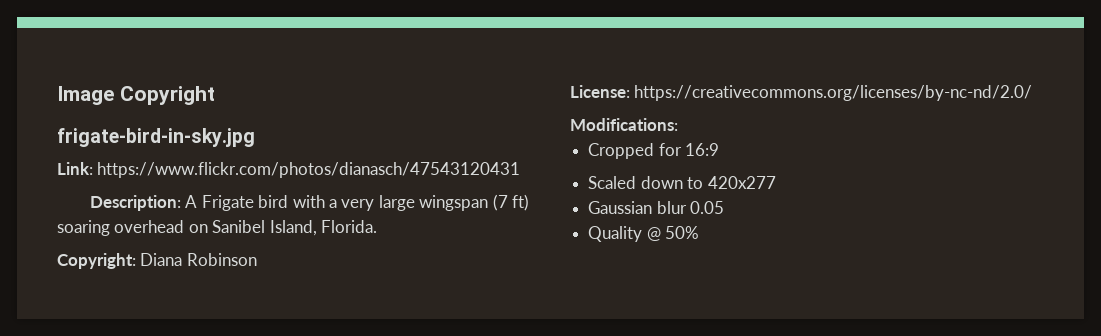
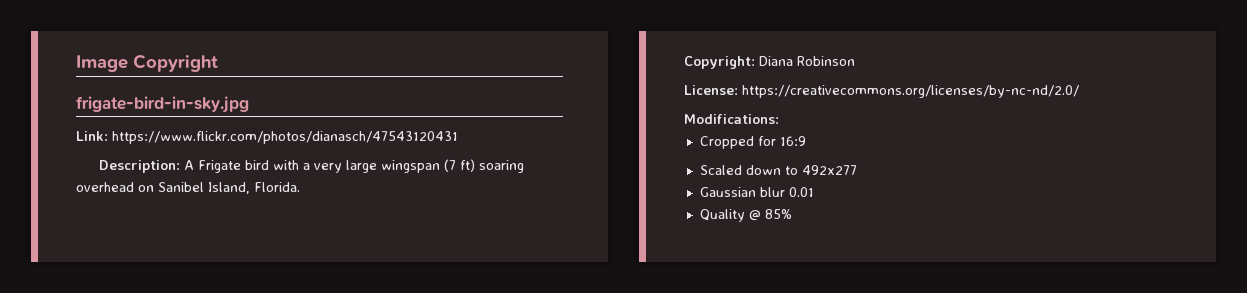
[707,176,776,189] 420x277 -> [801,165,857,175] 492x277
[690,201,725,214] 0.05 -> [788,187,814,197] 0.01
[665,226,700,239] 50% -> [764,209,792,219] 85%

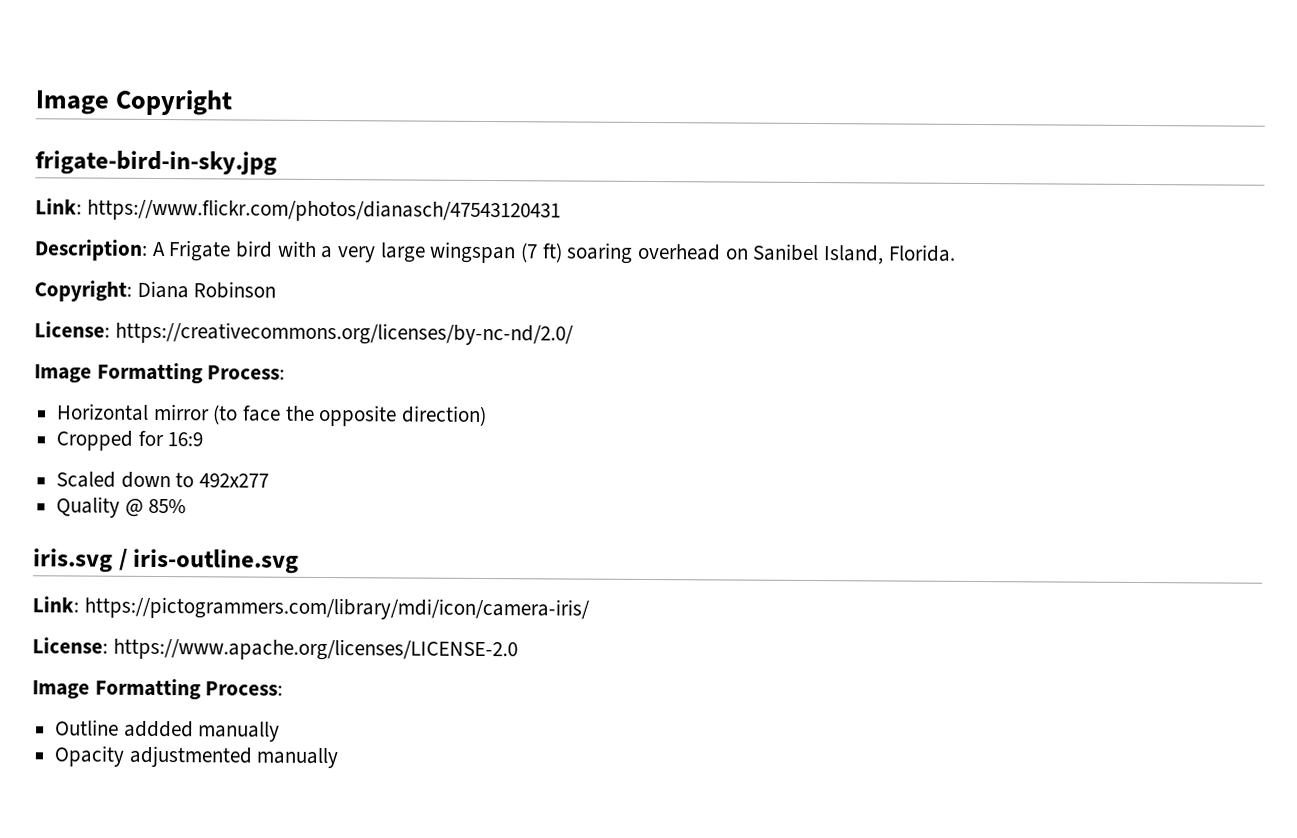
[684,114,779,124] Modifications: -> [34,362,286,384] [56,403,488,427] Image Formatting Process: // Horizontal mirror (to face the opposite direction)
[699,187,814,197] // Gaussian blur 0.01 -> (270, 480) none
(792, 214) none -> [33,548,300,574] [32,596,590,621] [32,637,518,662] [32,678,284,700] [55,719,281,742] [54,745,339,769] // iris.svg / iris-outline.svg // Link: https://pictogrammers.com/library/mdi/icon/camera-iris/ // License: https://www.apache.org/licenses/LICENSE-2.0 // Image Formatting Process: // Outline addded manually // Opacity adjustmented manually

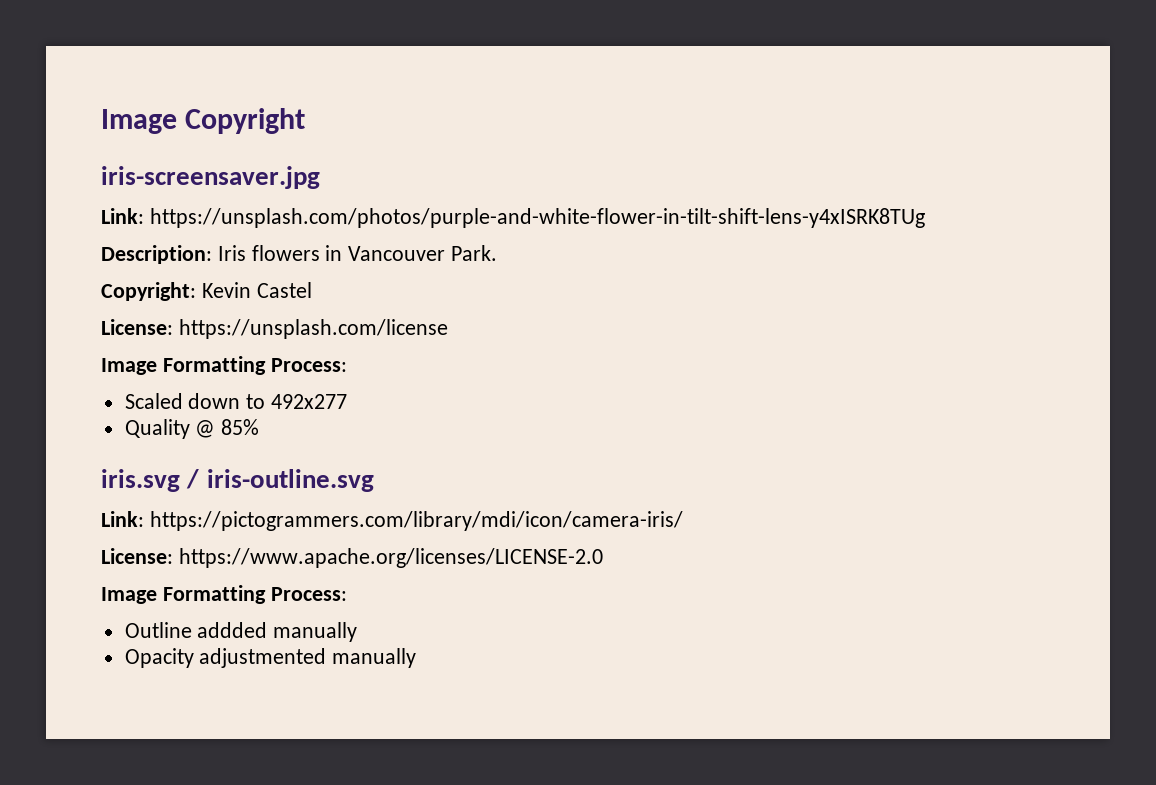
[35,150,277,176] [35,198,561,223] frigate-bird-in-sky.jpg // Link: https://www.flickr.com/photos/dianasch/47543120431 -> [101,166,320,189] [101,208,925,228] iris-screensaver.jpg // Link: https://unsplash.com/photos/purple-and-white-flower-in-tilt-shift-lens-y4xISRK8TUg
[151,240,956,265] A Frigate bird with a very large wingspan (7 ft) soaring overhead on Sanibel Island, Florida. -> [217,245,498,261] Iris flowers in Vancouver Park.
[136,280,277,299] [34,321,574,346] [34,362,286,384] [56,403,488,427] [56,430,204,451] Diana Robinson // License: https://creativecommons.org/licenses/by-nc-nd/2.0/ // Image Formatting Process: // Horizontal mirror (to face the opposite direction) // Cropped for 16:9 -> [201,282,312,298] [101,319,448,339] [101,356,347,375] Kevin Castel // License: https://unsplash.com/license // Image Formatting Process:

